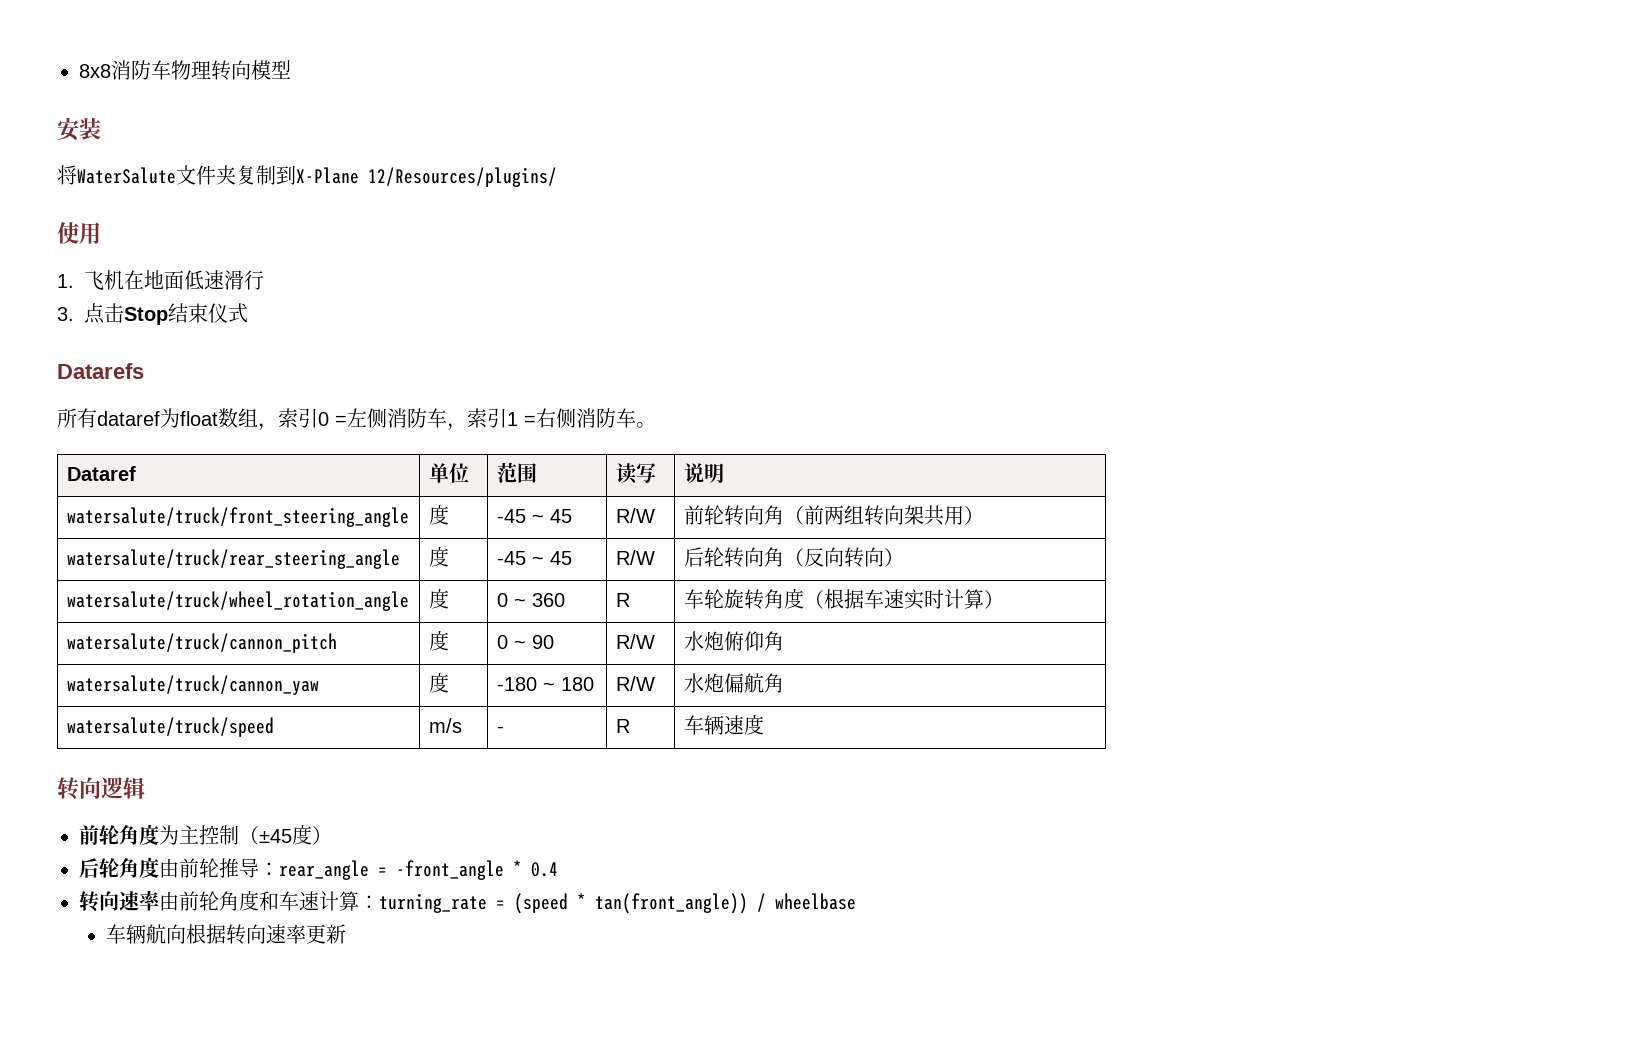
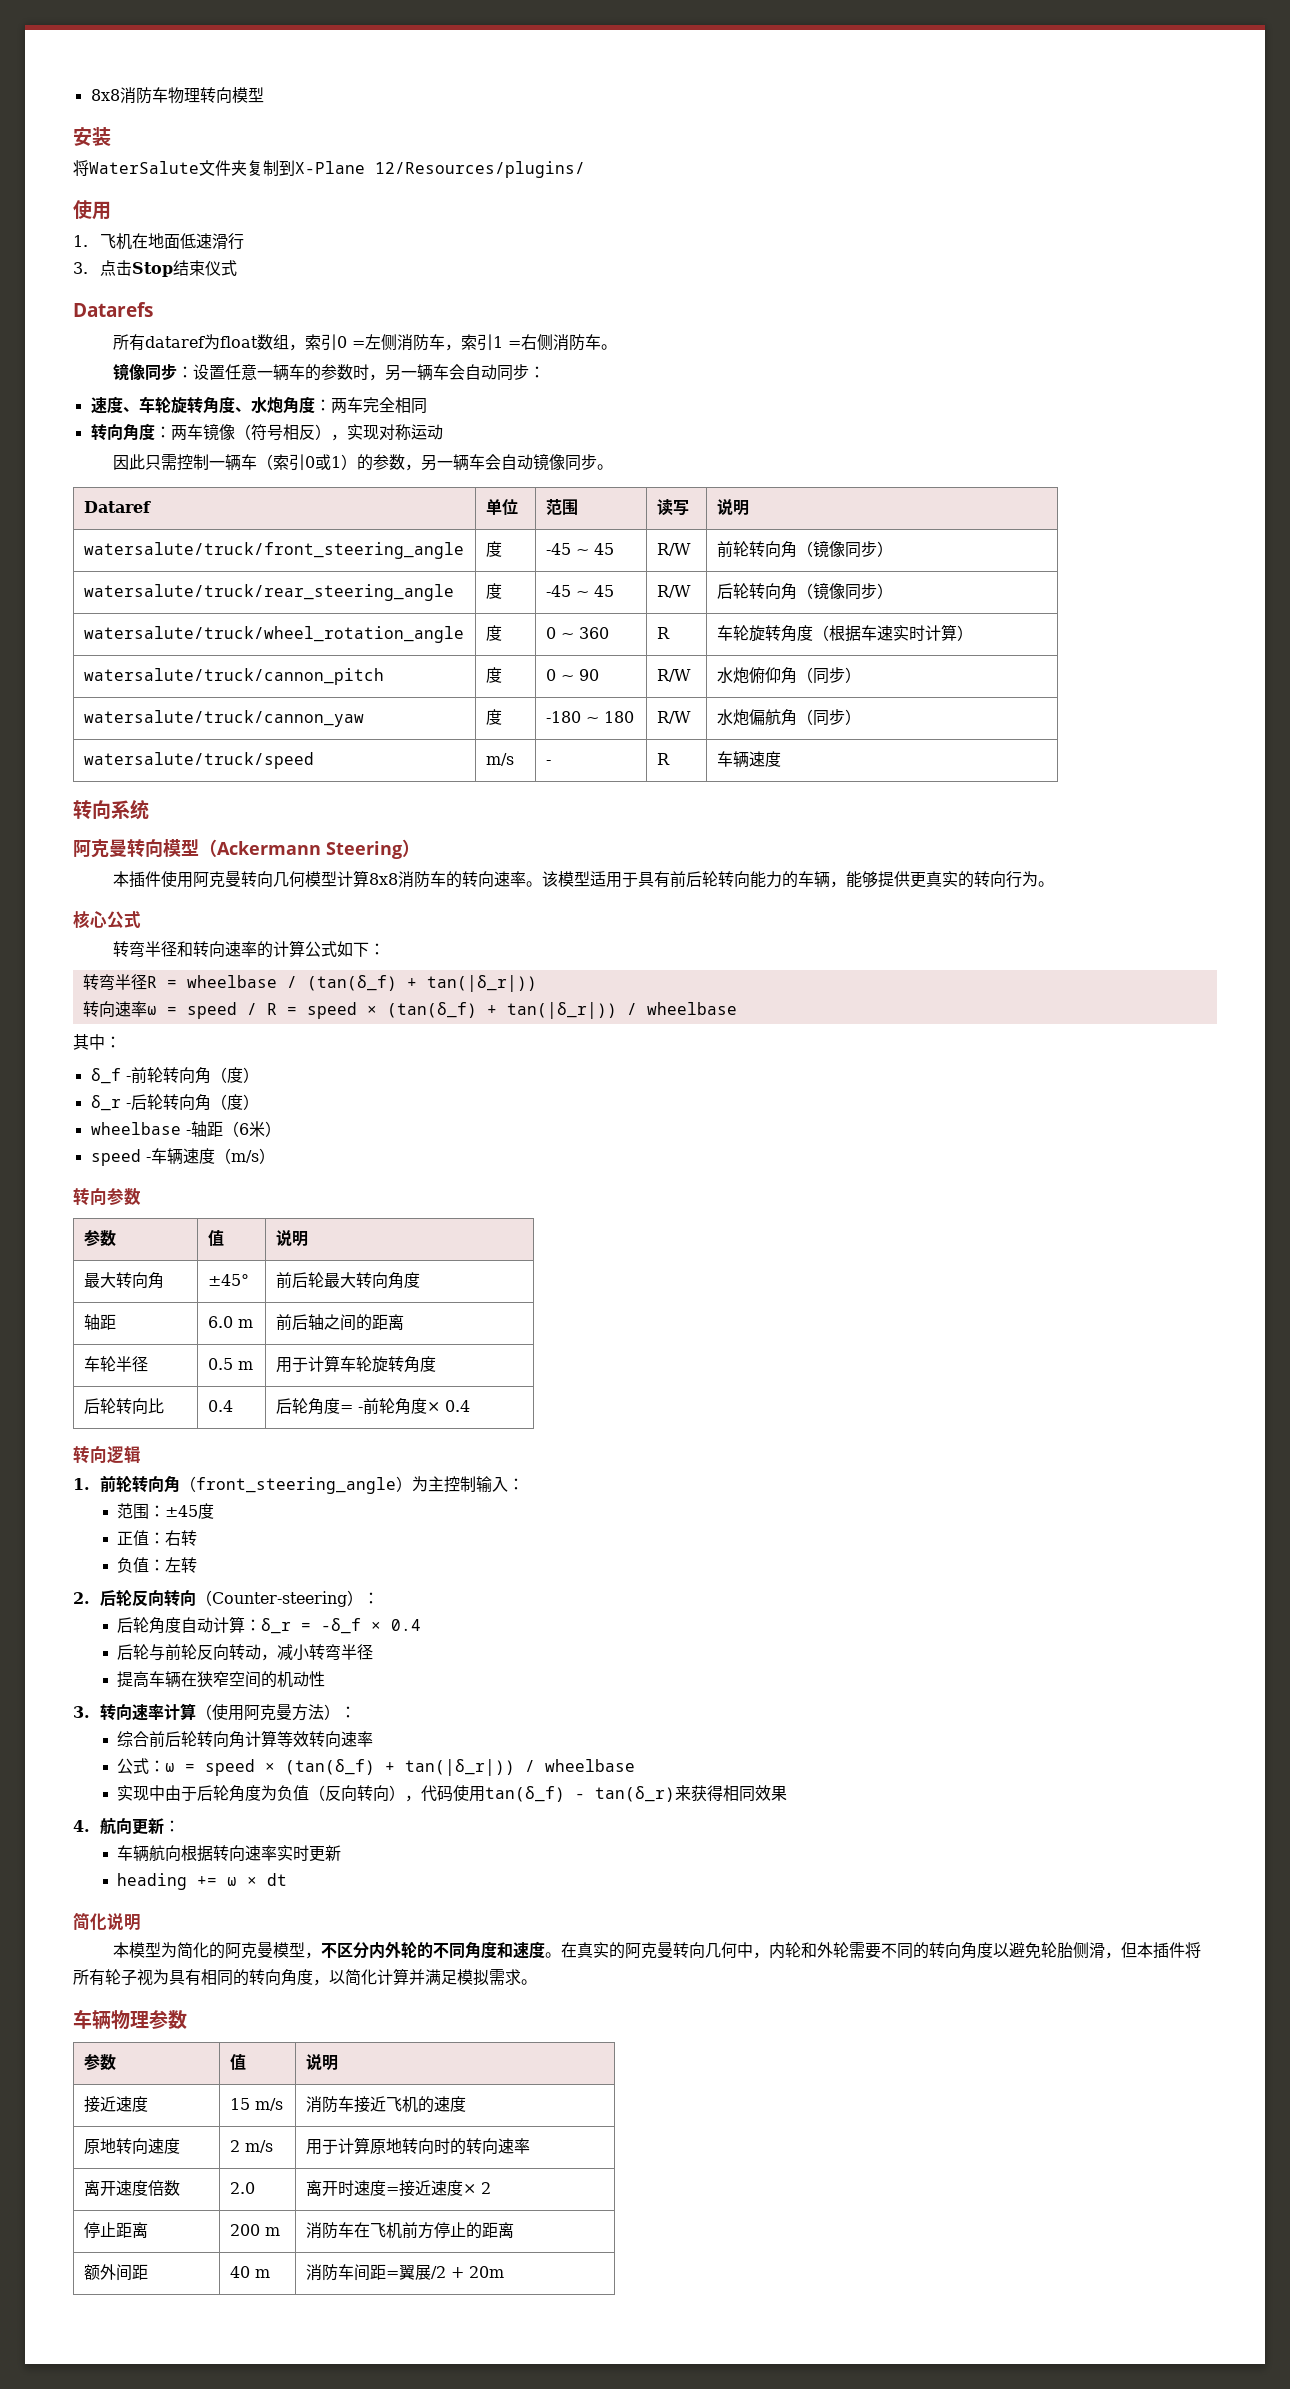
(656, 425) none -> [113,363,546,381] [90,396,427,414] [90,423,443,441] [113,453,614,471] // 镜像同步：设置任意一辆车的参数时，另一辆车会自动同步： // 速度、车轮旋转角度、水炮角度：两车完全相同 // 转向角度：两车镜像（符号相反），实现对称运动 // 因此只需控制一辆车（索引0或1）的参数，另一辆车会自动镜像同步。
[803,505,964,526] 前两组转向架共用 -> [812,540,877,558] 镜像同步
[803,547,884,568] 反向转向 -> [812,582,877,600] 镜像同步
(784, 641) none -> [796,667,861,684] （同步）
(784, 683) none -> [796,709,861,726] （同步）
[101,777,145,799] [79,824,332,845] [79,857,558,880] [79,890,856,914] 逻辑 // 前轮角度为主控制（±45度） // 后轮角度由前轮推导：rear_angle = -front_angle * 0.4 // 转向速率由前轮角度和车速计算：turning_rate = (speed * tan(front_angle)) / wheelbase -> [111,799,149,820] [73,839,420,859] [113,870,1055,888] [73,911,141,929] [113,940,386,958] [82,974,537,992] [82,1001,737,1019] [73,1034,121,1050] [90,1067,259,1084] [90,1094,259,1111] [90,1121,281,1137] [90,1148,275,1166] [73,1188,141,1206] [83,1230,116,1247] [207,1230,224,1246] [275,1230,308,1247] [83,1272,164,1289] [207,1274,249,1286] [275,1272,420,1289] [83,1314,116,1330] [207,1316,253,1328] [275,1314,404,1331] [83,1356,148,1372] [207,1358,253,1370] [275,1355,436,1373] [83,1398,164,1414] [207,1400,233,1412] [275,1398,470,1415] [73,1446,141,1464] [73,1475,524,1494] [117,1503,215,1519] [117,1530,198,1546] [117,1557,198,1573] [73,1590,379,1607] [117,1616,422,1634] [117,1644,374,1661] [117,1671,326,1688] [73,1703,356,1721] [117,1730,374,1748] [117,1758,636,1776] [117,1785,788,1802] [73,1817,180,1835] 系统 // 阿克曼转向模型（Ackermann Steering） // 本插件使用阿克曼转向几何模型计算8x8消防车的转向速率。该模型适用于具有前后轮转向能力的车辆，能够提供更真实的转向行为。 // 核心公式 // 转弯半径和转向速率的计算公式如下： // 转弯半径R = wheelbase / (tan(δ_f) + tan(|δ_r|)) // 转向速率ω = speed / R = speed × (tan(δ_f) + tan(|δ_r|)) / wheelbase // 其中： // δ_f -前轮转向角（度） // δ_r -后轮转向角（度） // wheelbase -轴距（6米） // speed -车辆速度（m/s） // 转向参数 // 参数 | 值 | 说明 // 最大转向角 | ±45° | 前后轮最大转向角度 // 轴距 | 6.0 m | 前后轴之间的距离 // 车轮半径 | 0.5 m | 用于计算车轮旋转角度 // 后轮转向比 | 0.4 | 后轮角度= -前轮角度× 0.4 // 转向逻辑 // 1.前轮转向角（front_steering_angle）为主控制输入： // 范围：±45度 // 正值：右转 // 负值：左转 // 2.后轮反向转向（Counter-steering）： // 后轮角度自动计算：δ_r = -δ_f × 0.4 // 后轮与前轮反向转动，减小转弯半径 // 提高车辆在狭窄空间的机动性 // 3.转向速率计算（使用阿克曼方法）： // 综合前后轮转向角计算等效转向速率 // 公式：ω = speed × (tan(δ_f) + tan(|δ_r|)) / wheelbase // 实现中由于后轮角度为负值（反向转向），代码使用tan(δ_f) - tan(δ_r)来获得相同效果 // 4.航向更新：
[305,924,346,944] 更新 -> [277,1845,342,1862] [117,1873,288,1890] [73,1912,141,1931] [113,1941,1202,1959] [73,1968,537,1986] [73,2009,187,2030] [83,2054,116,2071] [229,2054,246,2070] [305,2054,338,2071] [83,2096,148,2113] [229,2098,283,2111] [305,2096,466,2113] [83,2138,180,2154] [229,2140,273,2153] [305,2137,530,2155] [83,2180,180,2196] [229,2182,255,2194] [305,2180,491,2197] [83,2222,148,2238] [229,2224,280,2236] [305,2222,514,2239] [83,2264,148,2281] [229,2266,270,2278] [305,2264,504,2281] 实时更新 // heading += ω × dt // 简化说明 // 本模型为简化的阿克曼模型，不区分内外轮的不同角度和速度。在真实的阿克曼转向几何中，内轮和外轮需要不同的转向角度以避免轮胎侧滑，但本插件将所有轮子视为具有相同的转向角度，以简化计算并满足模拟需求。 // 车辆物理参数 // 参数 | 值 | 说明 // 接近速度 | 15 m/s | 消防车接近飞机的速度 // 原地转向速度 | 2 m/s | 用于计算原地转向时的转向速率 // 离开速度倍数 | 2.0 | 离开时速度=接近速度× 2 // 停止距离 | 200 m | 消防车在飞机前方停止的距离 // 额外间距 | 40 m | 消防车间距=翼展/2 + 20m

